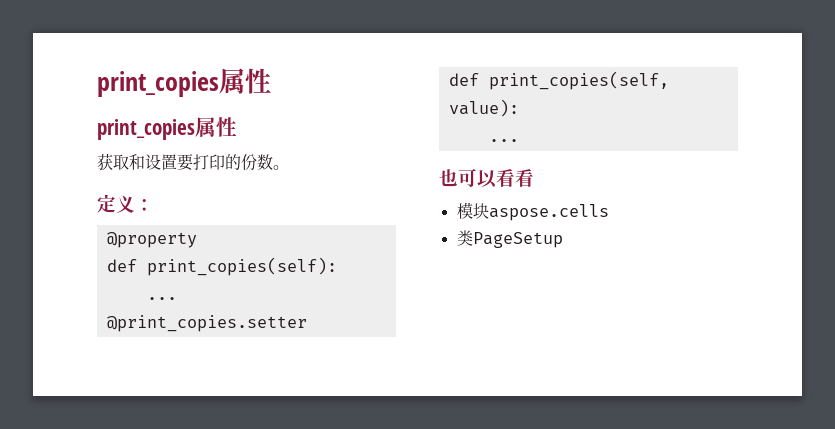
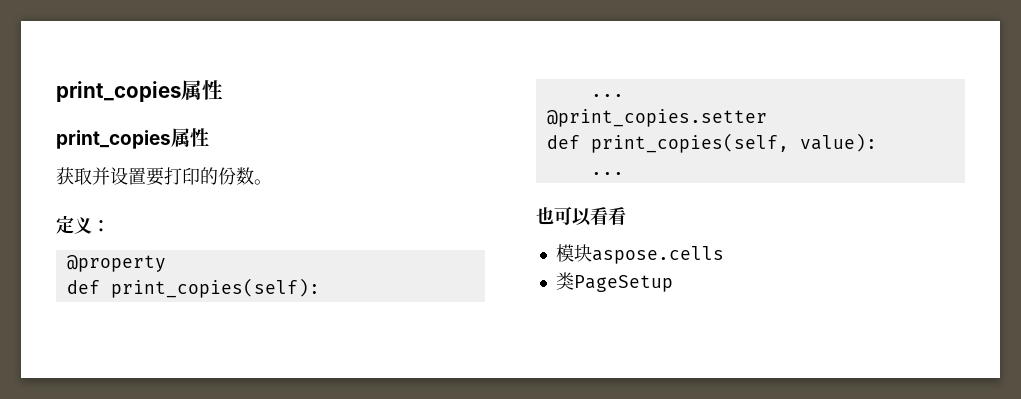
[129,154,145,170] 和 -> [92,167,110,185] 并

